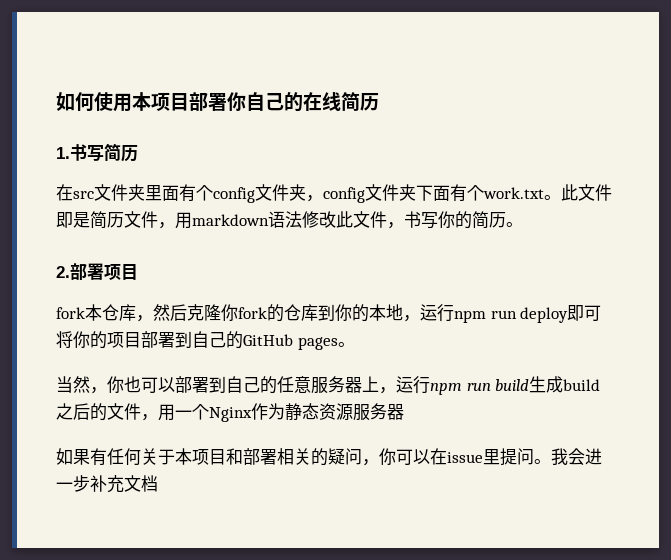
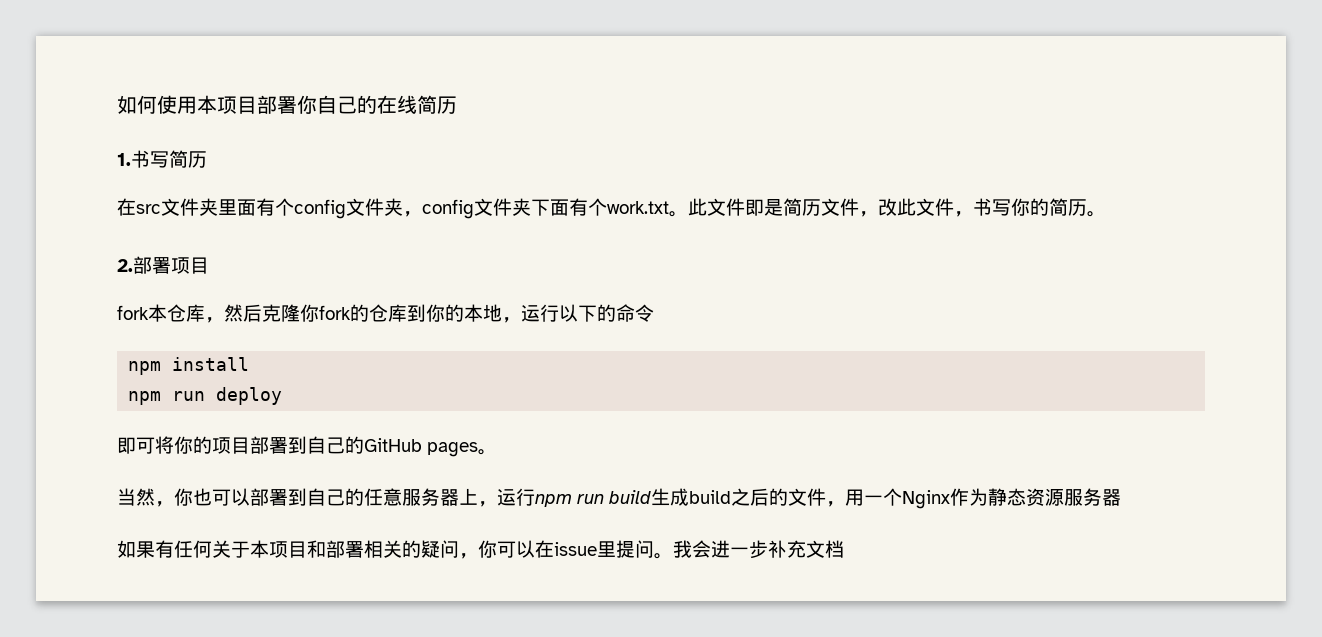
[175,211,319,229] 用markdown语法修 -> (878, 214) none
(454, 313) none -> [559,304,654,322] [128,357,250,375] 以下的命令 // npm install //
(569, 315) none -> (283, 396) //

